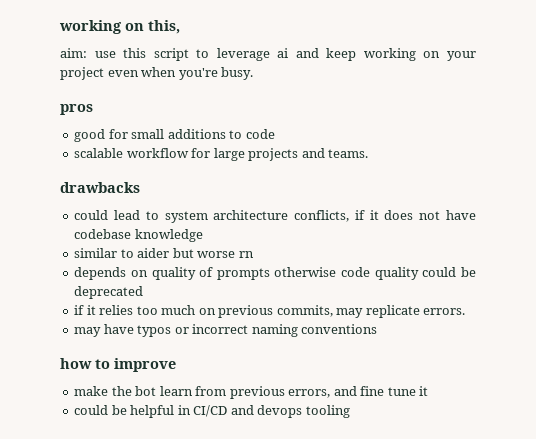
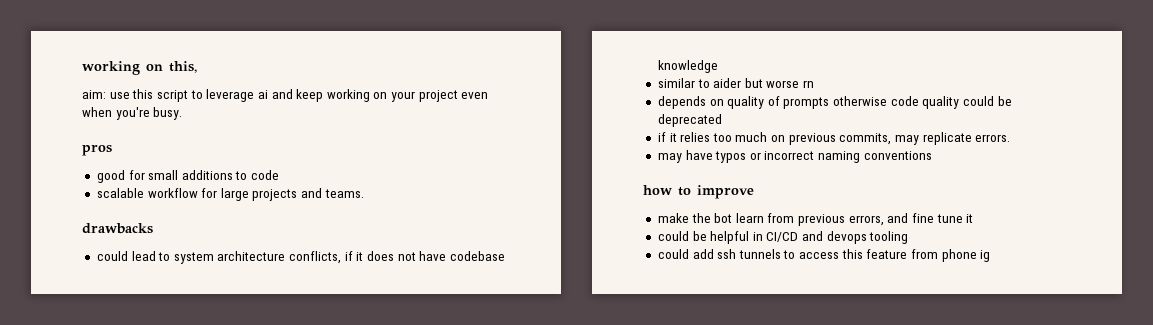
(350, 411) none -> [657,249,991,262] // could add ssh tunnels to access this feature from phone ig

